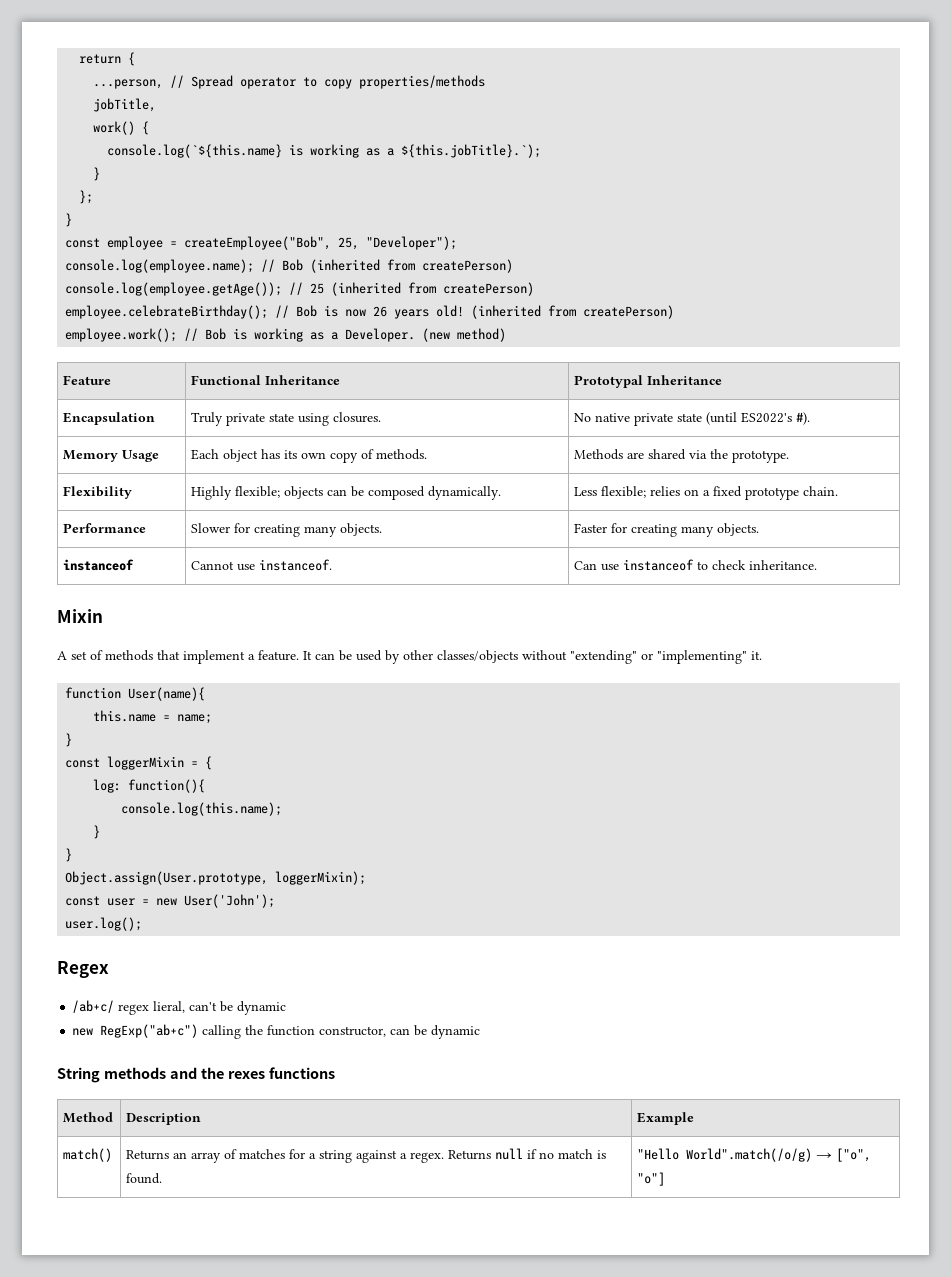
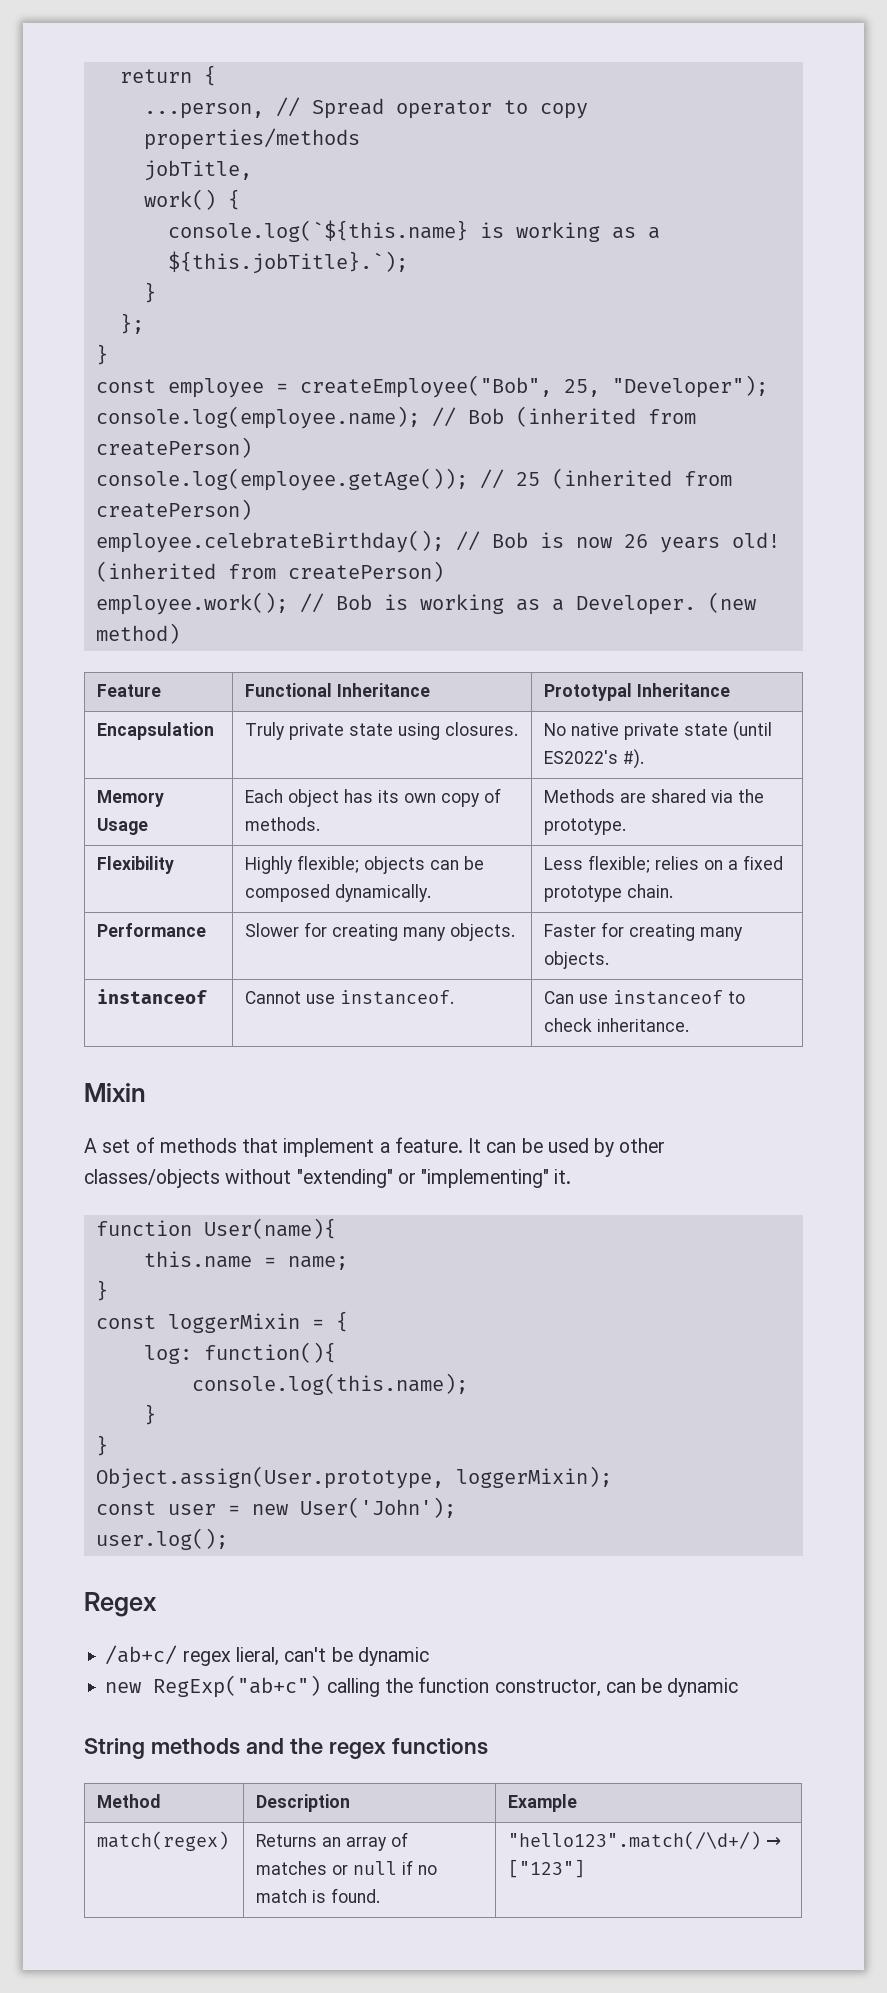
[227,1071,265,1079] rexes -> [328,1742,386,1759] regex
[63,1148,113,1162] match() -> [97,1831,230,1851] match(regex)
[289,1149,492,1163] for a string against a regex. Returns -> [332,1865,349,1875] or
[637,1148,872,1162] [637,1172,666,1186] "Hello World".match(/o/g) → ["o", "o"] -> [508,1831,782,1850] [508,1859,586,1878] "hello123".match(/\d+/) → ["123"]

